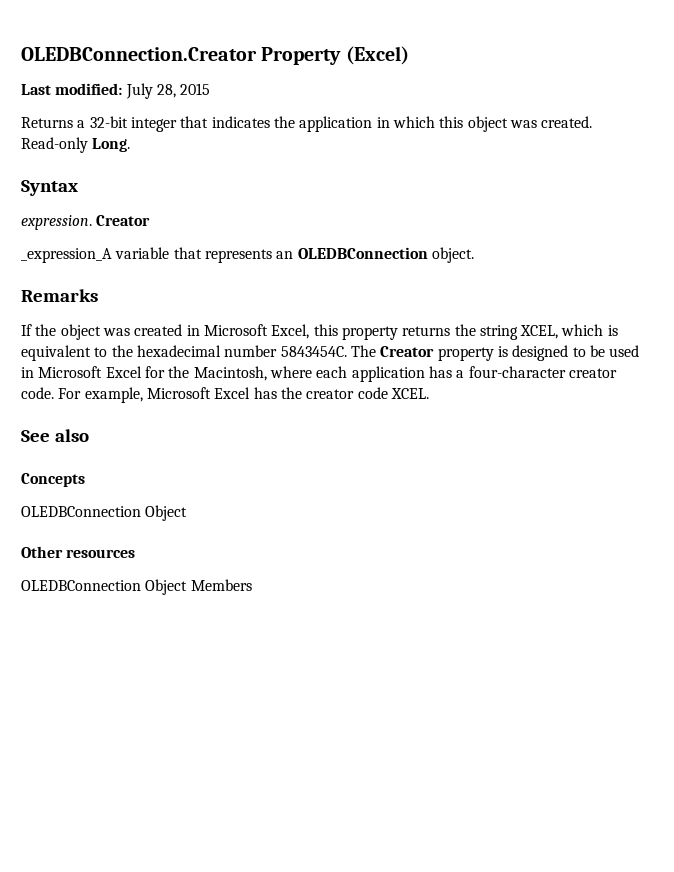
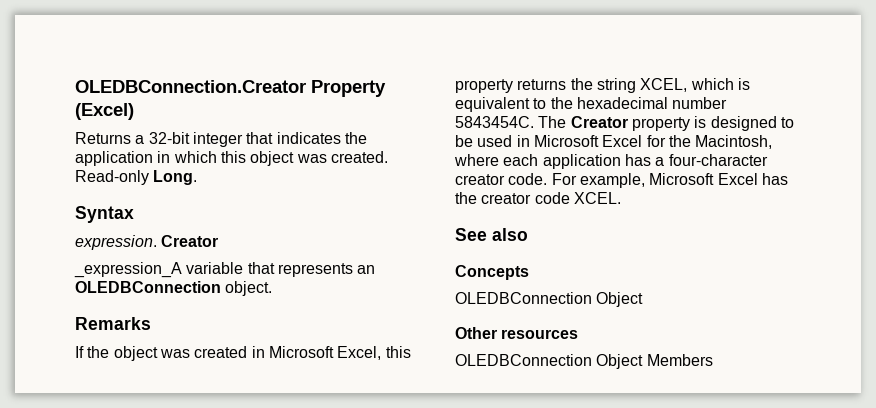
[21,83,211,99] // Last modified: July 28, 2015 -> (134, 111) none

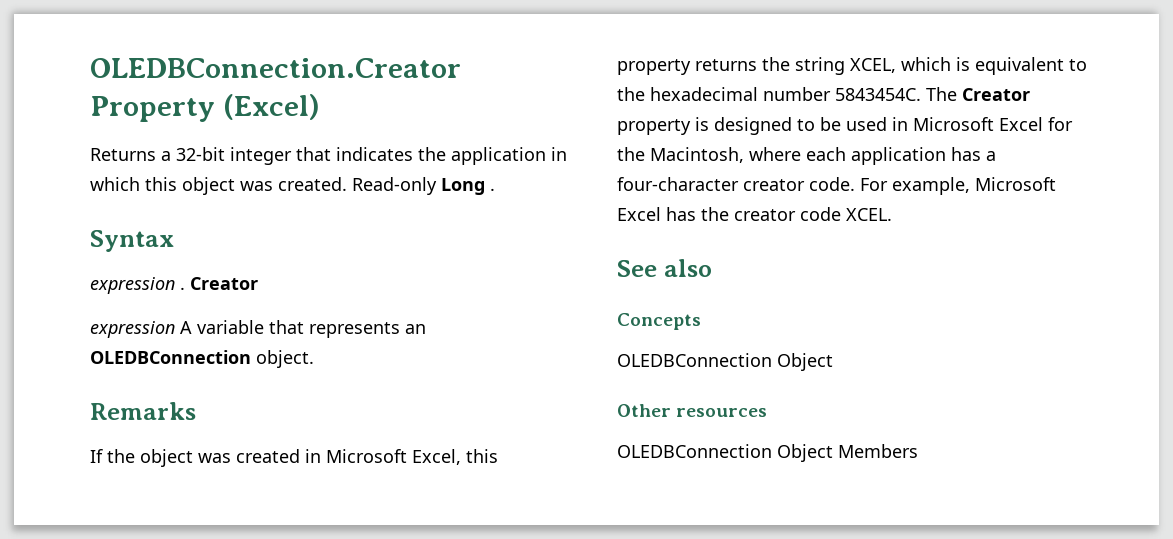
[153,170,198,185] Long. -> [441,178,495,195] Long .
[75,235,157,250] expression. -> [90,277,185,294] expression .
[74,262,182,278] _expression_A -> [90,321,192,338] expression A

